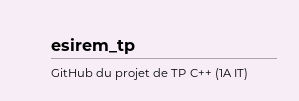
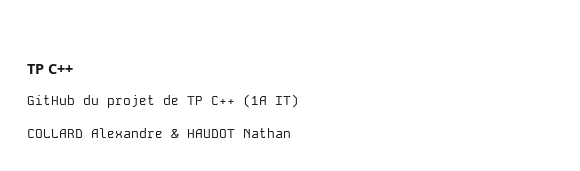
[51,38,135,54] esirem_tp -> [27,64,73,74] TP C++
(248, 74) none -> [27,128,291,138] // COLLARD Alexandre & HAUDOT Nathan

